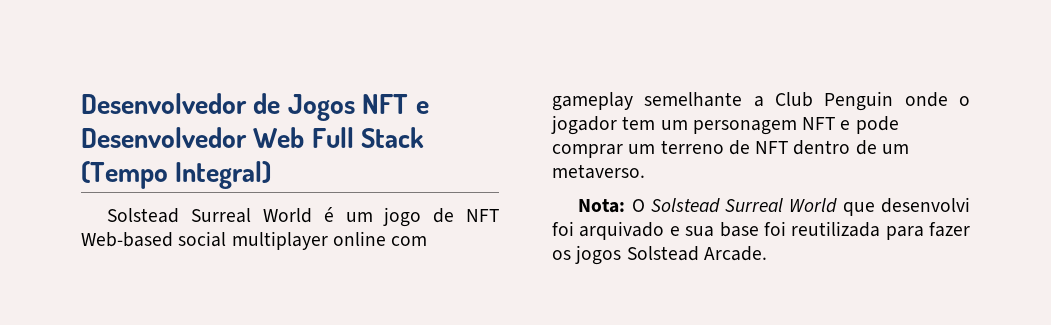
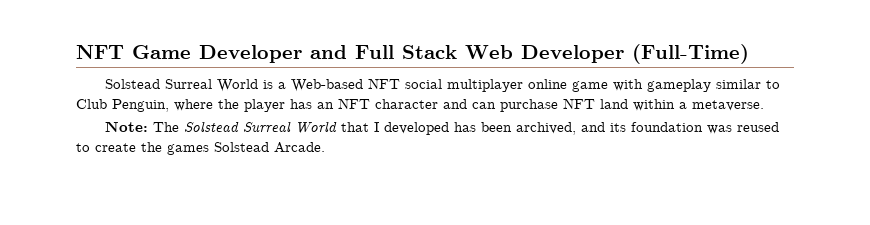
[81,93,429,121] [81,127,425,148] [81,161,272,189] [107,207,500,227] [81,231,428,250] [552,91,970,111] [551,115,899,135] [552,140,909,158] [552,164,645,179] [578,197,970,216] [552,221,970,240] [552,245,622,265] Desenvolvedor de Jogos NFT e Desenvolvedor Web Full Stack (Tempo Integral) // Solstead Surreal World é um jogo de NFT Web-based social multiplayer online com gameplay semelhante a Club Penguin onde o jogador tem um personagem NFT e pode comprar um terreno de NFT dentro de um metaverso. // Nota: O Solstead Surreal World que desenvolvi foi arquivado e sua base foi reutilizada para fazer os jogos -> [76,44,749,64] [105,78,781,92] [76,98,764,112] [105,121,780,135] [76,142,209,155] NFT Game Developer and Full Stack Web Developer (Full-Time) // Solstead Surreal World is a Web-based NFT social multiplayer online game with gameplay similar to Club Penguin, where the player has an NFT character and can purchase NFT land within a metaverse. // Note: The Solstead Surreal World that I developed has been archived, and its foundation was reused to create the games

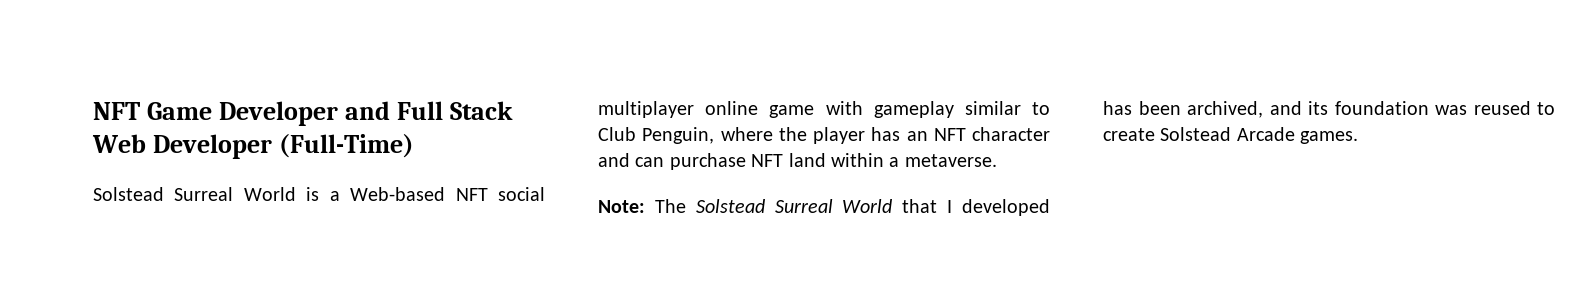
[141,142,325,155] the games Solstead Arcade. -> [1160,127,1359,144] Solstead Arcade games.

